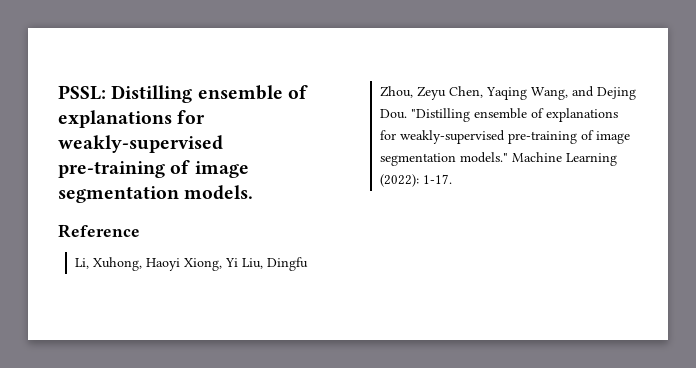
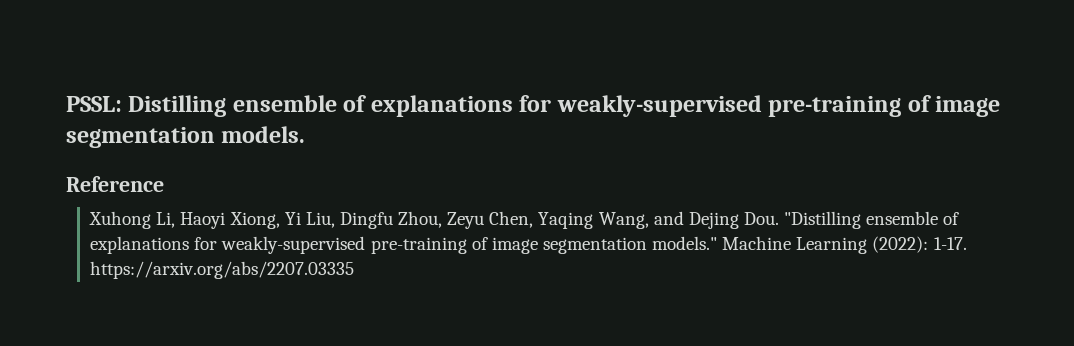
[75,257,143,271] Li, Xuhong, -> [89,211,176,229] Xuhong Li,
(453, 179) none -> [90,261,355,279] https://arxiv.org/abs/2207.03335

